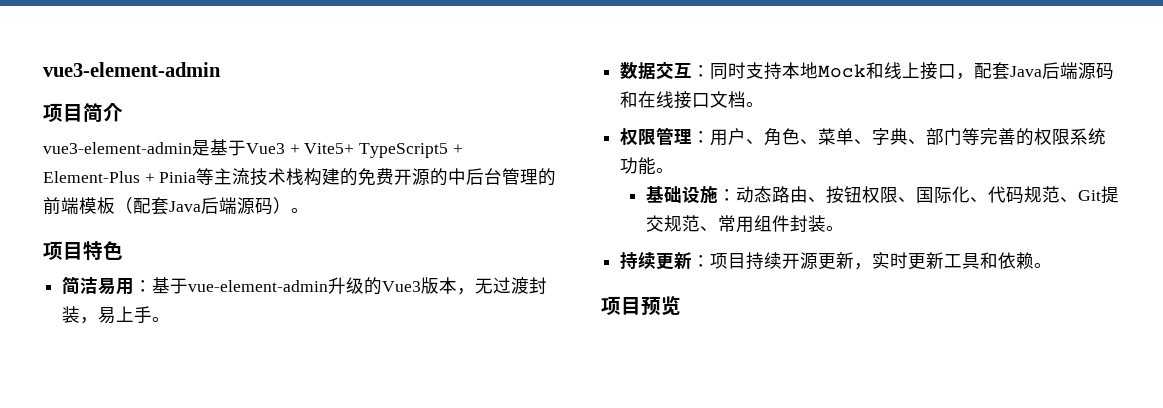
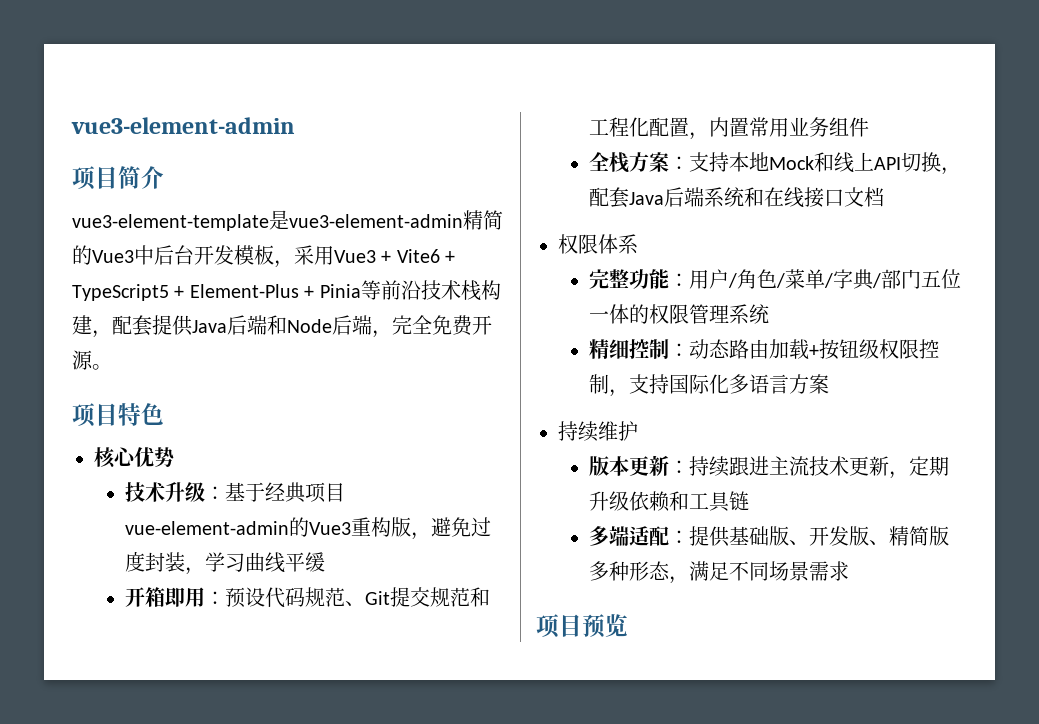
[43,139,355,156] vue3-element-admin是基于Vue3 + Vite5+ -> [72,210,503,231] [72,245,456,268] vue3-element-template是vue3-element-admin精简的Vue3中后台开发模板，采用Vue3 + Vite6 +
[214,168,251,185] 主流 -> [380,280,421,300] 前沿
[340,168,557,186] [43,197,309,215] [43,241,123,261] [62,276,548,295] [62,306,171,324] [620,62,1115,80] [620,91,765,109] [620,127,1107,146] [620,157,675,175] [645,186,988,204] 的免费开源的中后台管理的前端模板（配套Java后端源码）。 // 项目特色 // 简洁易用：基于vue-element-admin升级的Vue3版本，无过渡封装，易上手。 // 数据交互：同时支持本地Mock和线上接口，配套Java后端源码和在线接口文档。 // 权限管理：用户、角色、菜单、字典、部门等完善的权限系统功能。 // 基础设施：动态路由、按钮权限、国际化、 -> [92,315,492,338] [72,350,112,370] [72,403,164,427] [94,447,174,468] [124,482,345,503] [124,517,491,540] [124,551,325,575] [124,587,265,608] ，配套提供Java后端和Node后端，完全免费开源。 // 项目特色 // 核心优势 // 技术升级：基于经典项目vue-element-admin的Vue3重构版，避免过度封装，学习曲线平缓 // 开箱即用：预设
[699,215,844,233] [620,252,1053,270] 、常用组件封装。 // 持续更新：项目持续开源更新，实时更新工具和依赖。 -> [469,587,490,607] [588,117,869,140] [588,152,961,175] [588,187,884,208] [558,234,638,254] [588,269,961,290] [588,304,769,324] [588,339,939,360] [588,374,829,397] [558,421,638,442] [588,455,949,479] [588,491,749,512] [588,526,949,547] [588,561,849,584] 和工程化配置，内置常用业务组件 // 全栈方案：支持本地Mock和线上API切换，配套Java后端系统和在线接口文档 // 权限体系 // 完整功能：用户/角色/菜单/字典/部门五位一体的权限管理系统 // 精细控制：动态路由加载+按钮级权限控制，支持国际化多语言方案 // 持续维护 // 版本更新：持续跟进主流技术更新，定期升级依赖和工具链 // 多端适配：提供基础版、开发版、精简版多种形态，满足不同场景需求

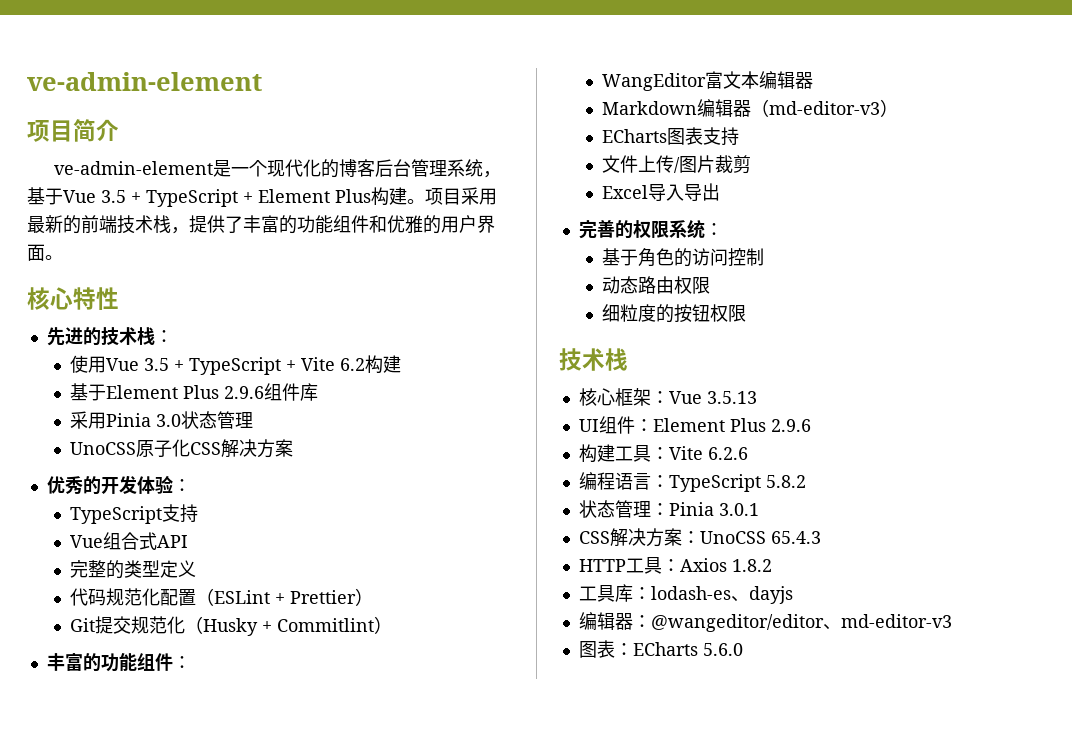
[71,117,295,134] vue3-element-admin -> [27,72,262,91] ve-admin-element
[72,210,503,231] [72,245,456,268] [72,280,501,301] [72,315,492,338] [72,350,112,370] [72,403,164,427] [94,447,174,468] [124,482,345,503] [124,517,491,540] [124,551,325,575] [124,587,490,608] [588,117,869,140] [588,152,961,175] [588,187,884,208] [558,234,638,254] [588,269,961,290] [588,304,769,324] [588,339,689,359] vue3-element-template是vue3-element-admin精简的Vue3中后台开发模板，采用Vue3 + Vite6 + TypeScript5 + Element-Plus + Pinia等前沿技术栈构建，配套提供Java后端和Node后端，完全免费开源。 // 项目特色 // 核心优势 // 技术升级：基于经典项目vue-element-admin的Vue3重构版，避免过度封装，学习曲线平缓 // 开箱即用：预设代码规范、Git提交规范和工程化配置，内置常用业务组件 // 全栈方案：支持本地Mock和线上API切换，配套Java后端系统和在线接口文档 // 权限体系 // 完整功能：用户/角色/菜单/字典/部门五位一体的权限管理系统 // 精细控制： -> [53,159,501,178] [27,187,497,207] [27,215,495,234] [27,244,63,261] [27,287,119,310] [46,327,173,346] [70,355,402,375] [70,383,319,401] [70,411,254,429] [70,439,294,458] [46,475,191,495] [70,504,199,524] [70,532,189,550] [70,560,197,579] [70,588,374,606] [70,616,393,636] [46,653,191,672] [602,71,814,91] [602,99,899,117] [602,127,740,146] [602,155,752,174] [602,183,721,201] [578,219,723,239] [602,248,765,267] ve-admin-element是一个现代化的博客后台管理系统，基于Vue 3.5 + TypeScript + Element Plus构建。项目采用最新的前端技术栈，提供了丰富的功能组件和优雅的用户界面。 // 核心特性 // 先进的技术栈： // 使用Vue 3.5 + TypeScript + Vite 6.2构建 // 基于Element Plus 2.9.6组件库 // 采用Pinia 3.0状态管理 // UnoCSS原子化CSS解决方案 // 优秀的开发体验： // TypeScript支持 // Vue组合式API // 完整的类型定义 // 代码规范化配置（ESLint + Prettier） // Git提交规范化（Husky + Commitlint） // 丰富的功能组件： // WangEditor富文本编辑器 // Markdown编辑器（md-editor-v3） // ECharts图表支持 // 文件上传/图片裁剪 // Excel导入导出 // 完善的权限系统： // 基于角色的访问控制 //
[768,339,939,360] [588,374,829,397] [558,421,638,442] [588,455,949,479] [588,491,749,512] [588,526,949,547] [588,561,849,584] [536,614,628,638] 加载+按钮级权限控制，支持国际化多语言方案 // 持续维护 // 版本更新：持续跟进主流技术更新，定期升级依赖和工具链 // 多端适配：提供基础版、开发版、精简版多种形态，满足不同场景需求 // 项目预览 -> [674,276,711,294] [602,304,747,323] [559,348,628,371] [578,388,757,406] [578,416,811,434] [578,444,748,463] [578,472,806,492] [578,500,759,518] [578,528,821,547] [578,557,772,574] [578,584,793,604] [578,612,952,632] [578,640,743,658] 权限 // 细粒度的按钮权限 // 技术栈 // 核心框架：Vue 3.5.13 // UI组件：Element Plus 2.9.6 // 构建工具：Vite 6.2.6 // 编程语言：TypeScript 5.8.2 // 状态管理：Pinia 3.0.1 // CSS解决方案：UnoCSS 65.4.3 // HTTP工具：Axios 1.8.2 // 工具库：lodash-es、dayjs // 编辑器：@wangeditor/editor、md-editor-v3 // 图表：ECharts 5.6.0

